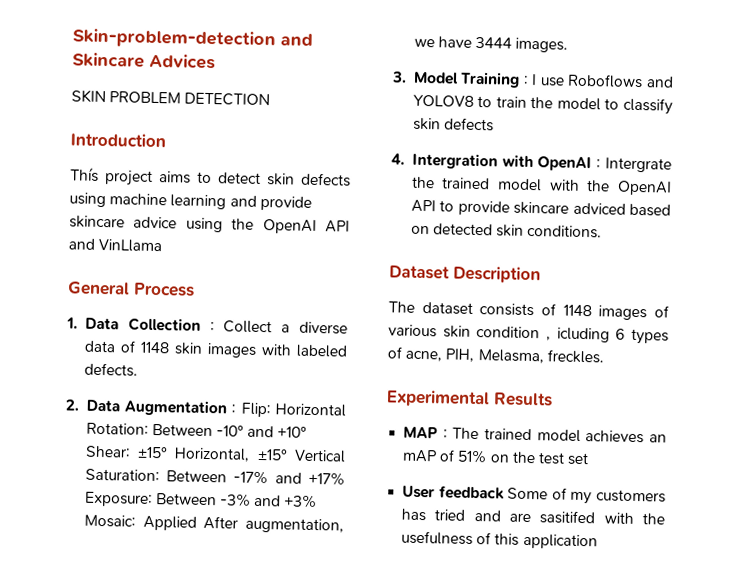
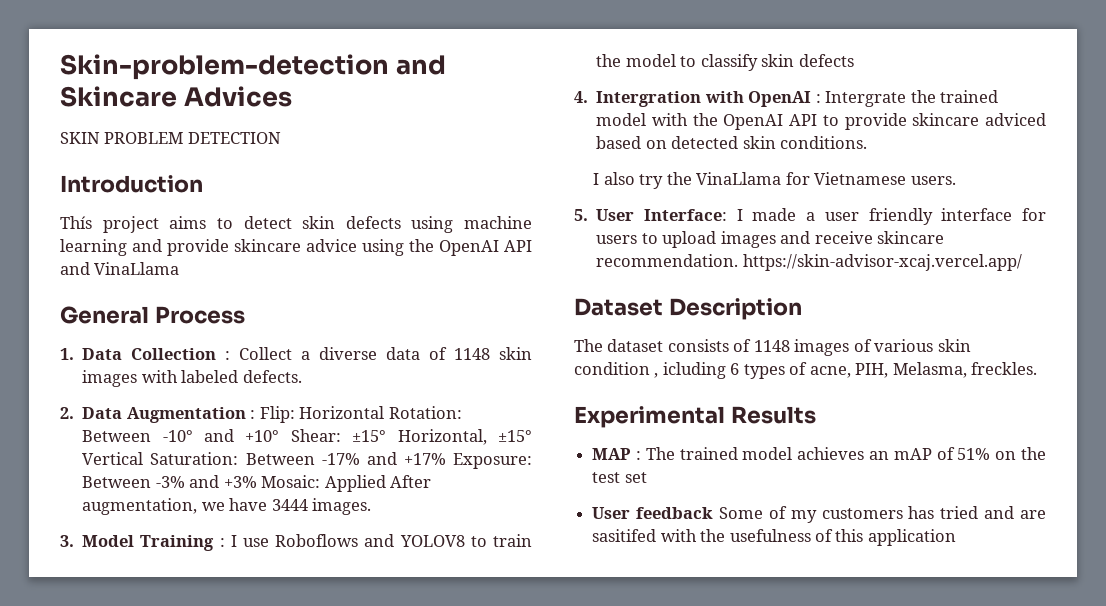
[98,238,163,253] VinLlama -> [94,262,180,275] VinaLlama
(603, 231) none -> [593,172,956,189] [574,208,1046,225] [596,231,944,248] [596,254,1022,271] // I also try the VinaLlama for Vietnamese users. // 5. User Interface: I made a user friendly interface for users to upload images and receive skincare recommendation. https://skin-advisor-xcaj.vercel.app/

